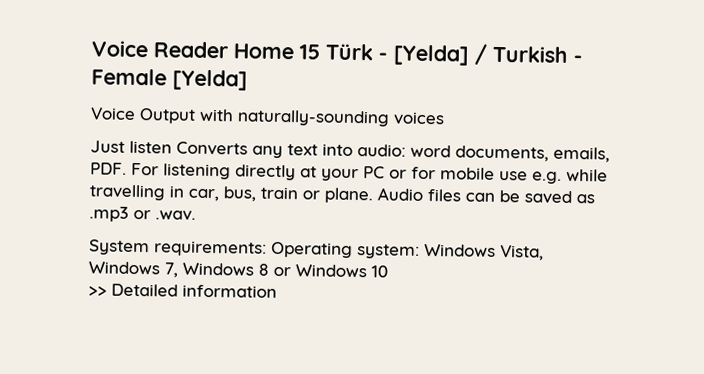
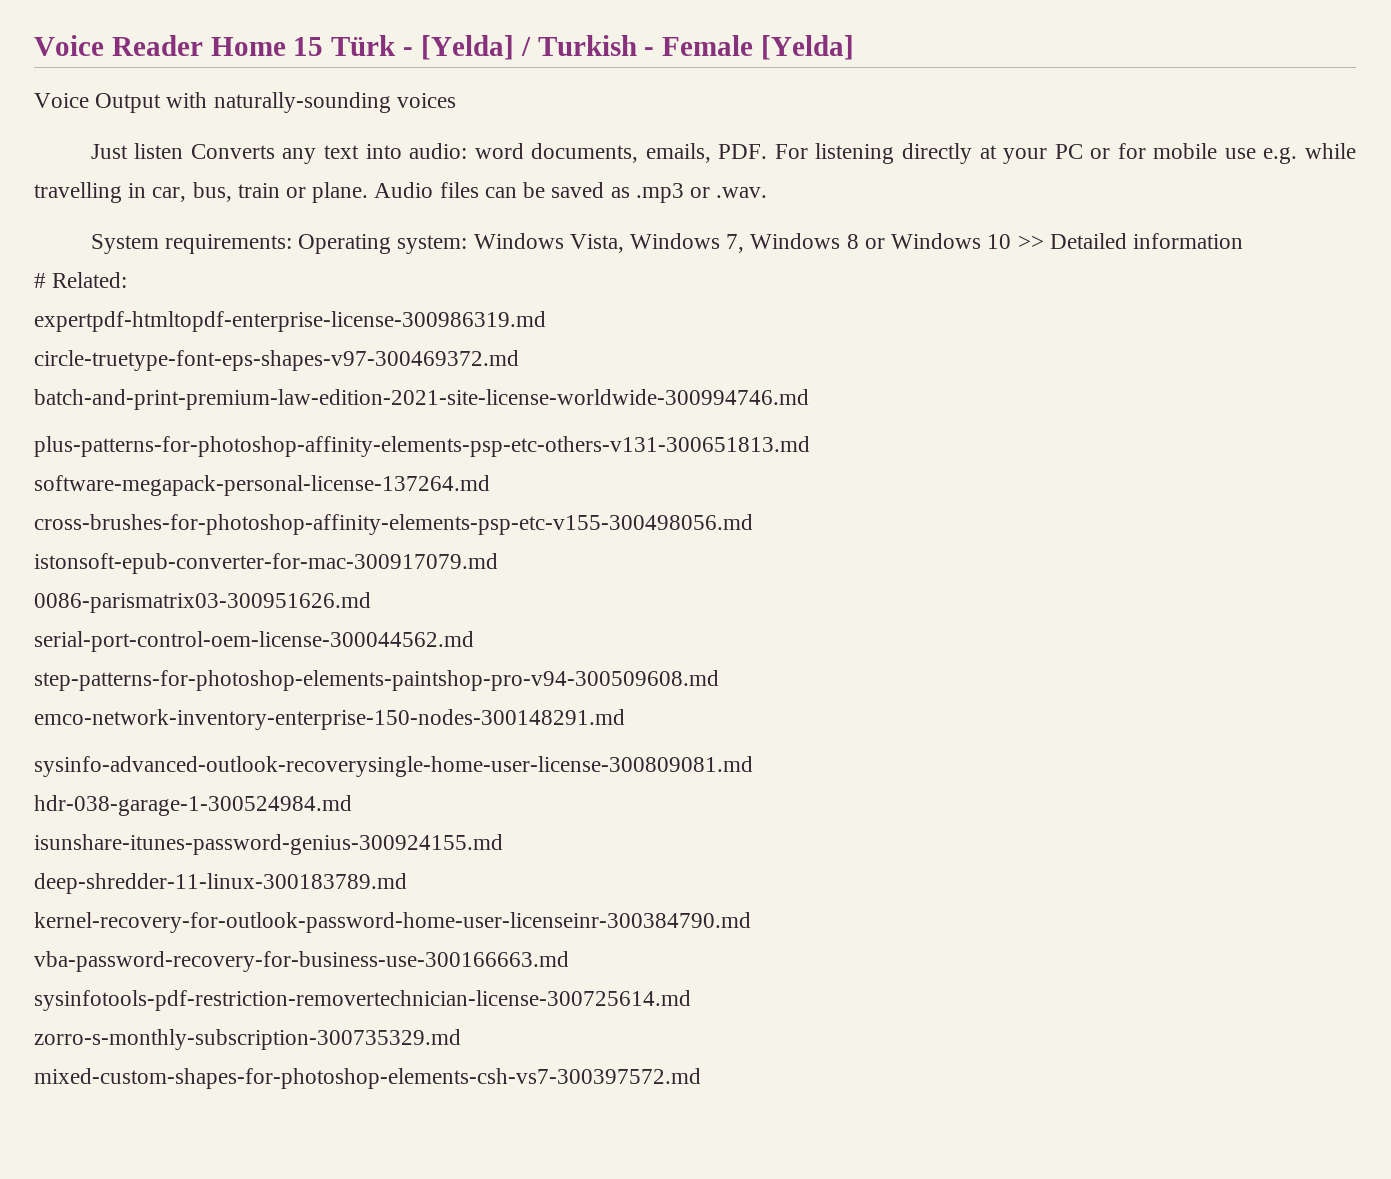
(388, 271) // -> (1012, 241) none
(277, 291) none -> [34,272,128,288] [34,311,546,332] [34,350,519,371] [34,389,809,410] [34,436,810,457] [34,475,490,496] [34,514,753,535] [34,553,498,574] [34,592,371,613] [34,631,474,652] [34,670,719,691] [34,709,625,730] [34,756,753,777] [34,795,352,816] [34,834,503,855] [34,873,407,894] [34,912,751,933] [34,951,569,972] [34,990,691,1011] [34,1029,461,1050] [34,1068,701,1089] // # Related: // expertpdf-htmltopdf-enterprise-license-300986319.md // circle-truetype-font-eps-shapes-v97-300469372.md // batch-and-print-premium-law-edition-2021-site-license-worldwide-300994746.md // plus-patterns-for-photoshop-affinity-elements-psp-etc-others-v131-300651813.md // software-megapack-personal-license-137264.md // cross-brushes-for-photoshop-affinity-elements-psp-etc-v155-300498056.md // istonsoft-epub-converter-for-mac-300917079.md // 0086-parismatrix03-300951626.md // serial-port-control-oem-license-300044562.md // step-patterns-for-photoshop-elements-paintshop-pro-v94-300509608.md // emco-network-inventory-enterprise-150-nodes-300148291.md // sysinfo-advanced-outlook-recoverysingle-home-user-license-300809081.md // hdr-038-garage-1-300524984.md // isunshare-itunes-password-genius-300924155.md // deep-shredder-11-linux-300183789.md // kernel-recovery-for-outlook-password-home-user-licenseinr-300384790.md // vba-password-recovery-for-business-use-300166663.md // sysinfotools-pdf-restriction-removertechnician-license-300725614.md // zorro-s-monthly-subscription-300735329.md // mixed-custom-shapes-for-photoshop-elements-csh-vs7-300397572.md

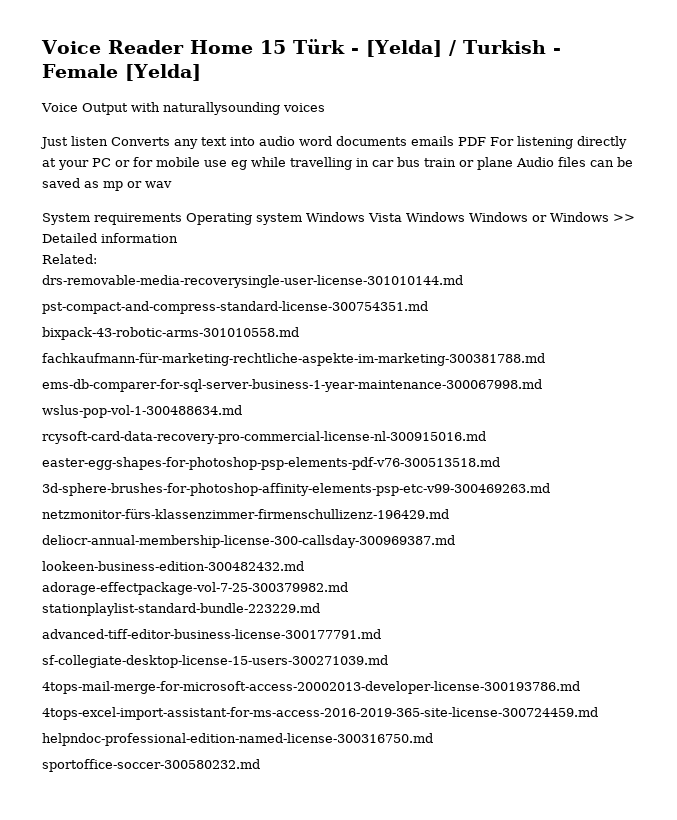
[213,92,391,113] naturally-sounding -> [162,102,280,115] naturallysounding
[409,143,768,163] audio: word documents, emails, PDF. -> [259,136,486,146] audio word documents emails PDF
[1263,147,1298,164] e.g. -> [231,160,247,170] eg
[152,182,232,202] car, bus, -> [372,157,420,167] car bus
[312,182,369,203] plane. -> [477,157,513,170] plane
[635,183,768,203] [90,233,859,254] .mp3 or .wav. // System requirements: Operating system: Windows Vista, Windows 7, Windows 8 -> [103,181,172,191] [42,212,528,225] mp or wav // System requirements Operating system Windows Vista Windows Windows
[987,234,1012,249] 10 -> (609, 217) none
[34,273,46,288] # -> (178, 238) none
[34,311,546,332] [34,350,519,371] [34,389,809,410] [34,436,810,457] [34,475,490,496] [34,514,753,535] [34,553,498,574] [34,592,371,613] [34,631,474,652] [34,670,719,691] [34,709,625,730] [34,756,753,777] [34,795,352,816] [34,834,503,855] [34,873,407,894] [34,912,751,933] [34,951,569,972] [34,990,691,1011] [34,1029,461,1050] [34,1068,701,1089] expertpdf-htmltopdf-enterprise-license-300986319.md // circle-truetype-font-eps-shapes-v97-300469372.md // batch-and-print-premium-law-edition-2021-site-license-worldwide-300994746.md // plus-patterns-for-photoshop-affinity-elements-psp-etc-others-v131-300651813.md // software-megapack-personal-license-137264.md // cross-brushes-for-photoshop-affinity-elements-psp-etc-v155-300498056.md // istonsoft-epub-converter-for-mac-300917079.md // 0086-parismatrix03-300951626.md // serial-port-control-oem-license-300044562.md // step-patterns-for-photoshop-elements-paintshop-pro-v94-300509608.md // emco-network-inventory-enterprise-150-nodes-300148291.md // sysinfo-advanced-outlook-recoverysingle-home-user-license-300809081.md // hdr-038-garage-1-300524984.md // isunshare-itunes-password-genius-300924155.md // deep-shredder-11-linux-300183789.md // kernel-recovery-for-outlook-password-home-user-licenseinr-300384790.md // vba-password-recovery-for-business-use-300166663.md // sysinfotools-pdf-restriction-removertechnician-license-300725614.md // zorro-s-monthly-subscription-300735329.md // mixed-custom-shapes-for-photoshop-elements-csh-vs7-300397572.md -> [42,275,463,288] [42,301,428,314] [42,327,299,340] [42,353,545,366] [42,379,542,392] [42,405,242,418] [42,431,486,444] [42,457,500,470] [42,483,550,496] [42,509,449,519] [42,535,455,548] [42,561,304,571] [42,582,348,595] [42,603,320,616] [42,629,381,639] [42,655,388,668] [42,681,580,694] [42,707,598,720] [42,733,433,746] [42,759,260,772] drs-removable-media-recoverysingle-user-license-301010144.md // pst-compact-and-compress-standard-license-300754351.md // bixpack-43-robotic-arms-301010558.md // fachkaufmann-für-marketing-rechtliche-aspekte-im-marketing-300381788.md // ems-db-comparer-for-sql-server-business-1-year-maintenance-300067998.md // wslus-pop-vol-1-300488634.md // rcysoft-card-data-recovery-pro-commercial-license-nl-300915016.md // easter-egg-shapes-for-photoshop-psp-elements-pdf-v76-300513518.md // 3d-sphere-brushes-for-photoshop-affinity-elements-psp-etc-v99-300469263.md // netzmonitor-fürs-klassenzimmer-firmenschullizenz-196429.md // deliocr-annual-membership-license-300-callsday-300969387.md // lookeen-business-edition-300482432.md // adorage-effectpackage-vol-7-25-300379982.md // stationplaylist-standard-bundle-223229.md // advanced-tiff-editor-business-license-300177791.md // sf-collegiate-desktop-license-15-users-300271039.md // 4tops-mail-merge-for-microsoft-access-20002013-developer-license-300193786.md // 4tops-excel-import-assistant-for-ms-access-2016-2019-365-site-license-300724459.md // helpndoc-professional-edition-named-license-300316750.md // sportoffice-soccer-300580232.md

